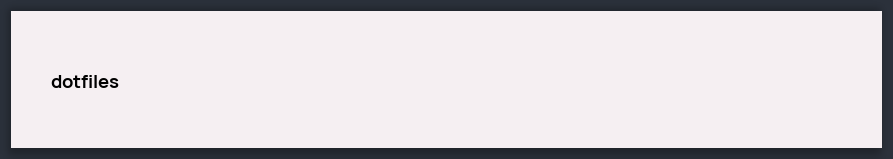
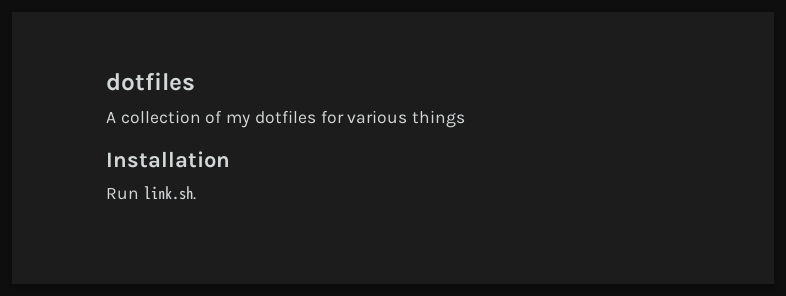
[51,75,119,88] dotfiles -> [106,72,195,91] [106,110,466,128] [106,151,230,168] [106,186,196,200] dotfiles // A collection of my dotfiles for various things // Installation // Run link.sh.

